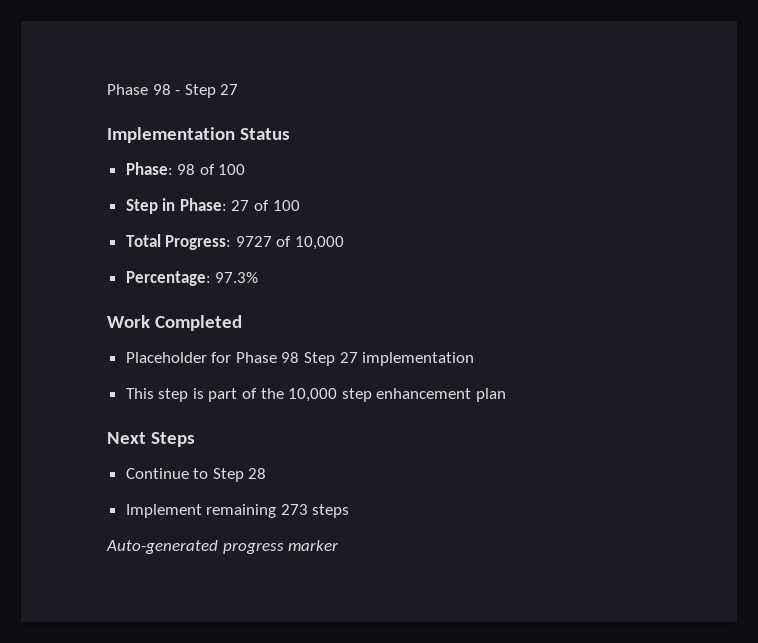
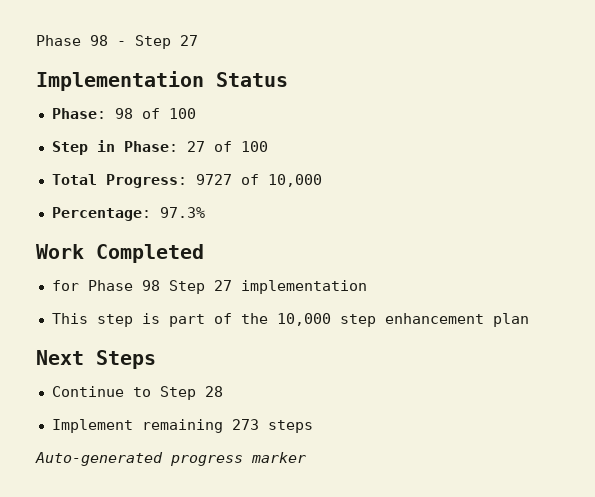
[125,352,207,363] Placeholder -> (204, 253) none

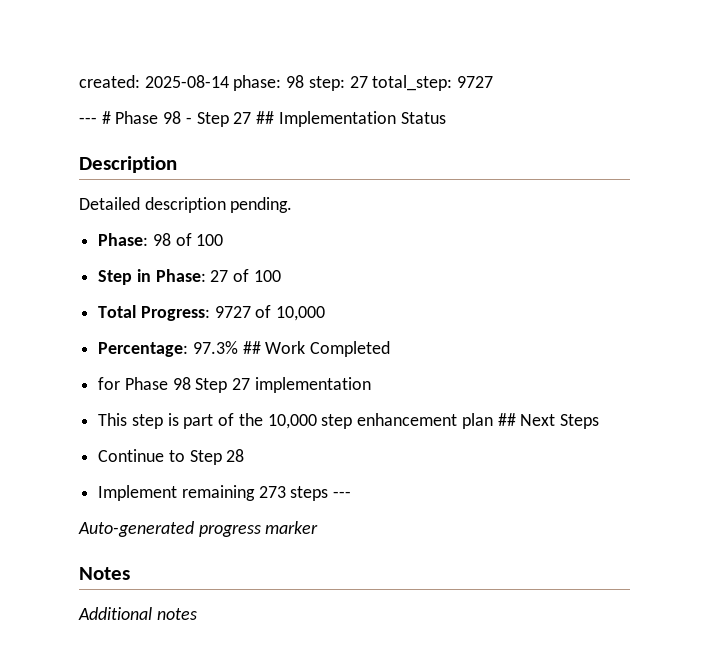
(36, 40) none -> [79,75,494,91] [79,111,111,124] created: 2025-08-14 phase: 98 step: 27 total_step: 9727 // --- #
(198, 40) // -> [256,111,275,124] ##
(288, 79) none -> [79,156,177,173] [79,197,293,213] // Description // Detailed description pending.
(205, 212) // -> [242,341,261,354] ##
(529, 320) // -> [497,413,516,426] ##
(313, 426) none -> [333,491,352,498] ---
(306, 457) none -> [79,567,130,580] [78,607,197,620] // Notes // Additional notes

